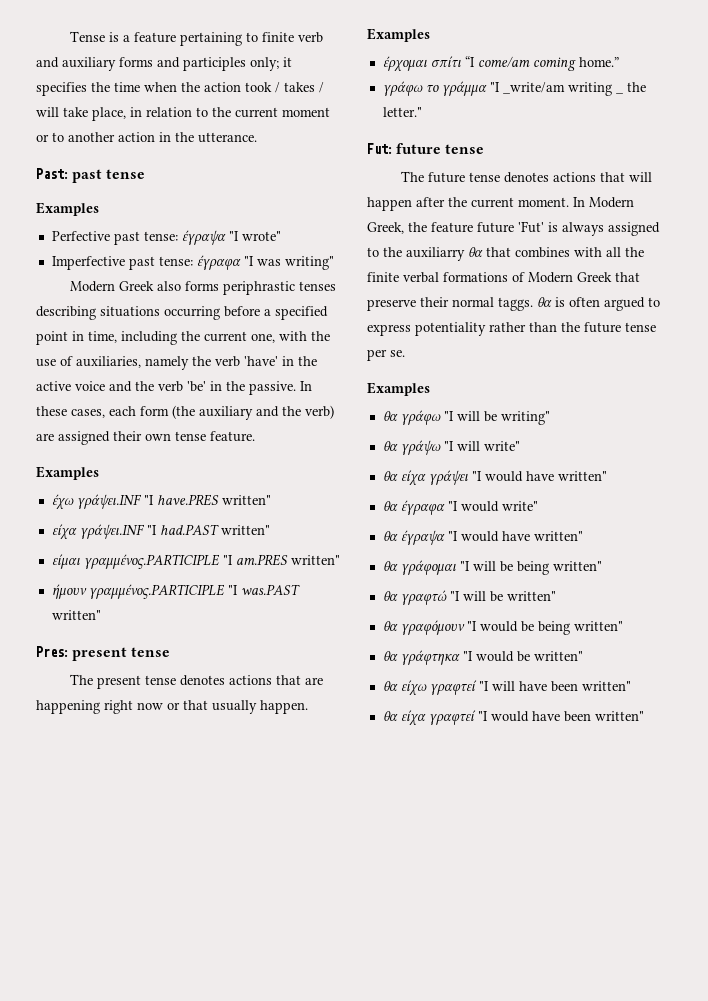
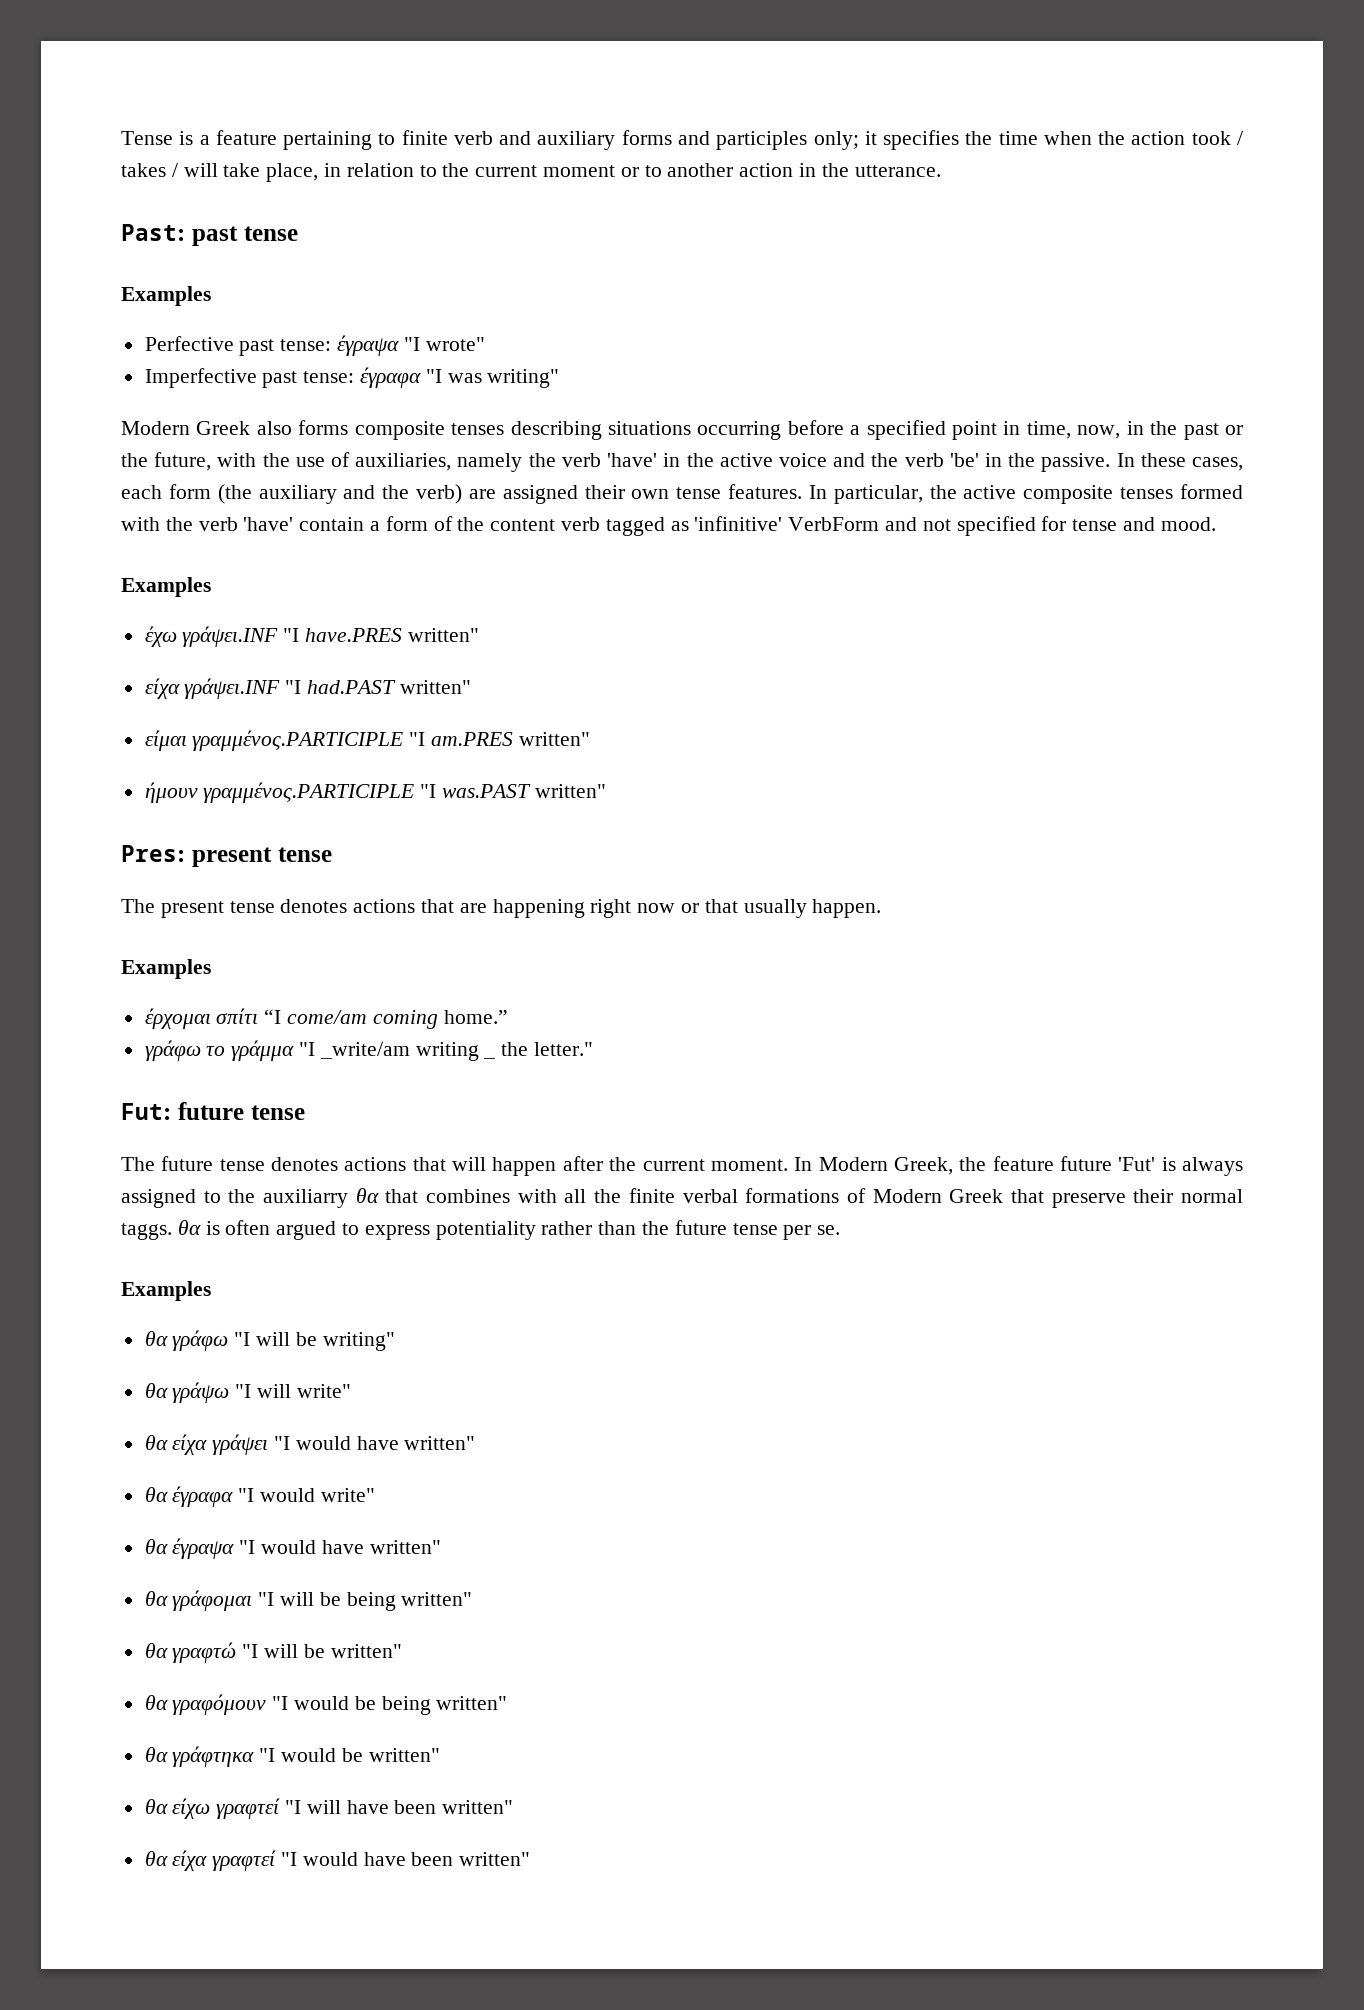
[223,281,296,295] periphrastic -> [354,421,445,440] composite
[121,331,275,345] including the current one, -> [1077,421,1243,440] [121,452,212,471] now, in the past or the future,
[210,431,255,442] feature. -> [728,484,1244,504] [121,516,1216,536] features. In particular, the active composite tenses formed with the verb 'have' contain a form of the content verb tagged as 'infinitive' VerbForm and not specified for tense and mood.

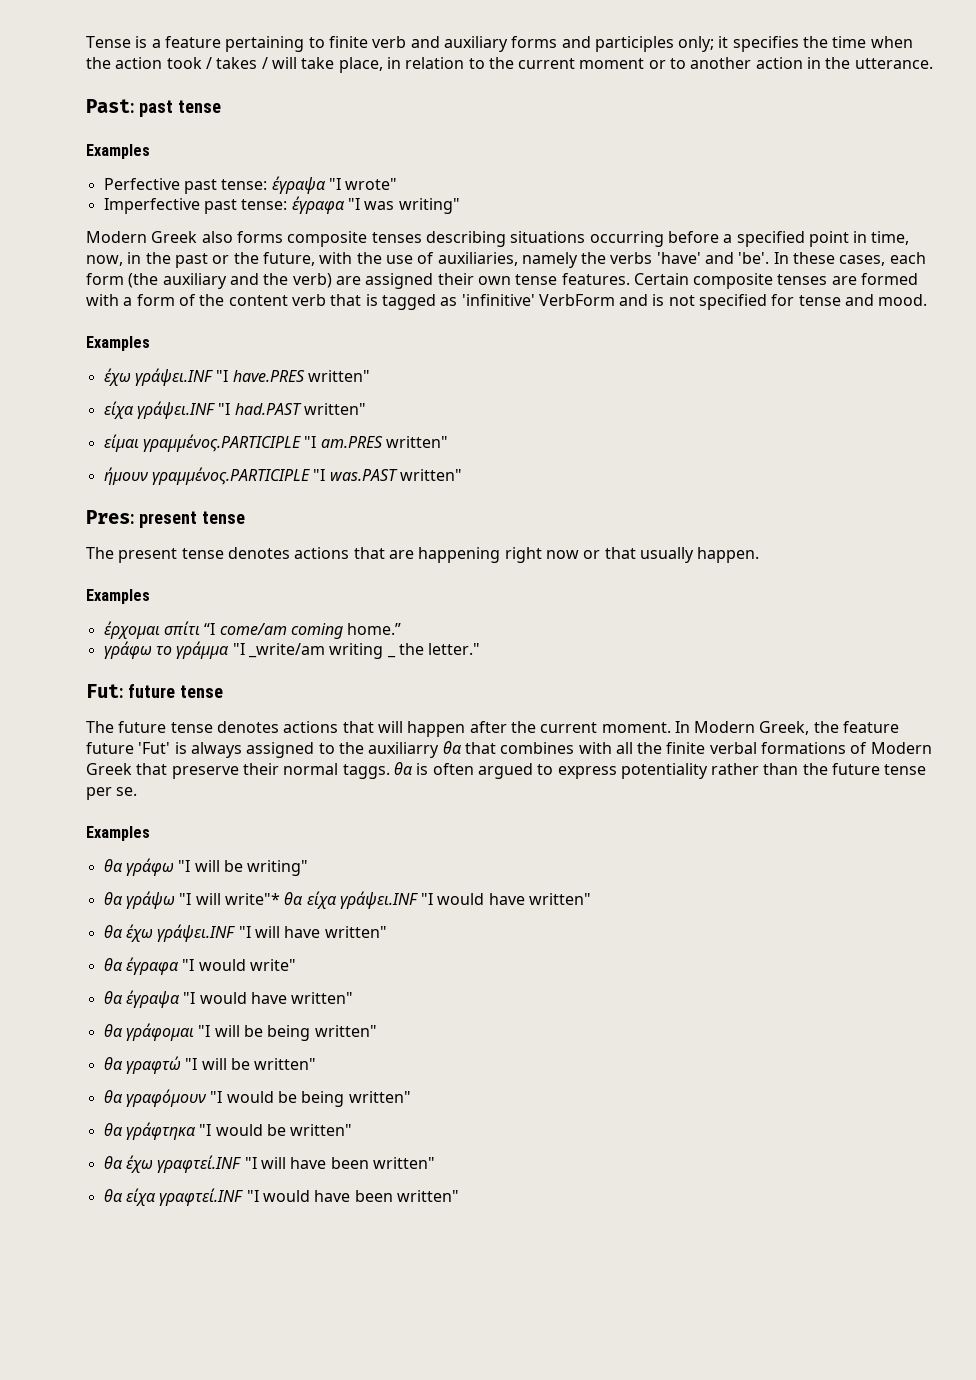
[561,453,1111,472] verb 'have' in the active voice and the verb 'be' in the passive. -> [610,252,770,264] verbs 'have' and 'be'.
[808,485,1174,504] In particular, the active composite tenses -> [633,273,857,289] Certain composite tenses are
[165,517,365,531] the verb 'have' contain -> (119, 300) none
(601, 524) none -> [330,294,378,306] that is
(918, 524) none -> [652,294,665,306] is
[296,1384,351,1398] [144,1434,351,1455] write" // θα είχα γράψει "Ι would -> [224,891,592,909] [103,924,280,942] write"* θα είχα γράψει.INF "Ι would have written" // θα έχω γράψει.INF "Ι will
[172,1798,281,1819] είχω γραφτεί -> [125,1155,242,1173] έχω γραφτεί.INF
[212,1850,277,1871] γραφτεί -> [159,1188,244,1206] γραφτεί.INF

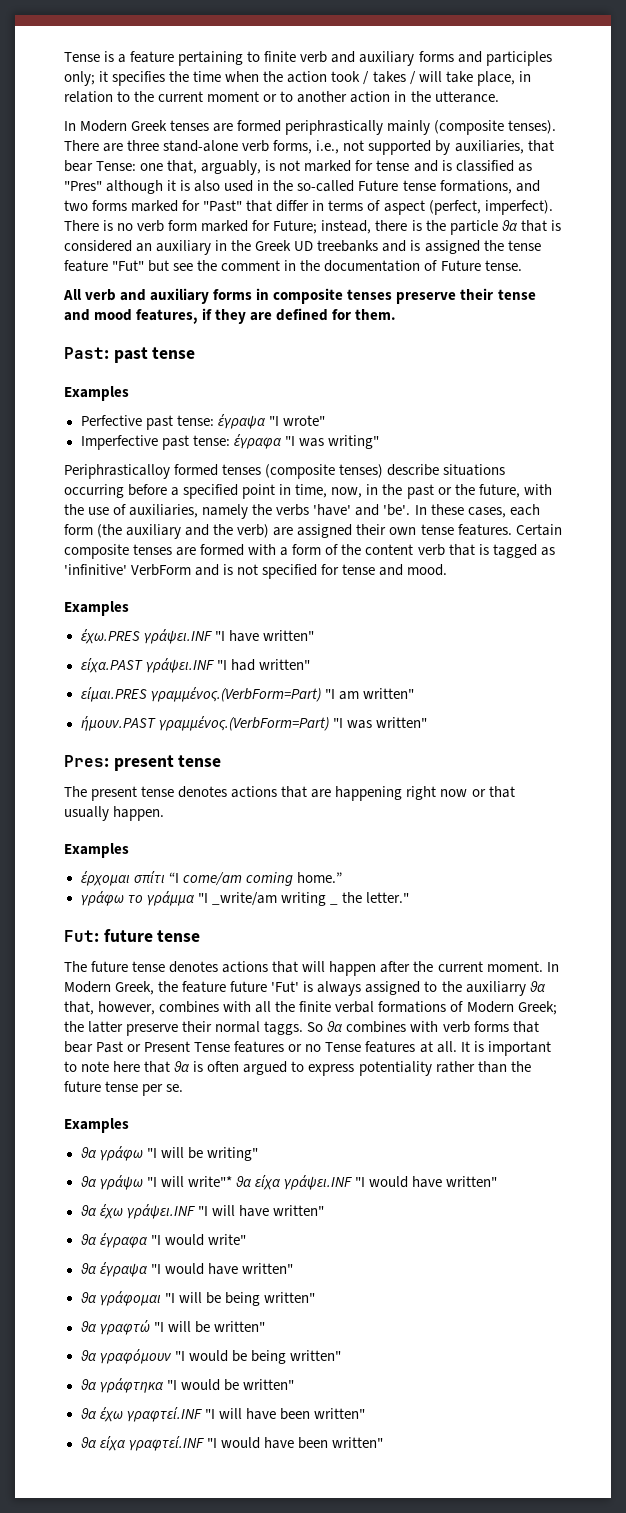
(933, 63) none -> [64,120,557,135] [64,140,554,155] [64,160,532,175] [64,180,540,194] [64,200,553,215] [64,220,561,235] [64,240,541,255] [64,260,522,272] [63,288,536,304] [64,308,397,324] // In Modern Greek tenses are formed periphrastically mainly (composite tenses). There are three stand-alone verb forms, i.e., not supported by auxiliaries, that bear Tense: one that, arguably, is not marked for tense and is classified as "Pres" although it is also used in the so-called Future tense formations, and two forms marked for "Past" that differ in terms of aspect (perfect, imperfect). There is no verb form marked for Future; instead, there is the particle θα that is considered an auxiliary in the Greek UD treebanks and is assigned the tense feature "Fut" but see the comment in the documentation of Future tense. // All verb and auxiliary forms in composite tenses preserve their tense and mood features, if they are defined for them.
[86,231,506,247] Modern Greek also forms composite tenses describing -> [64,464,440,479] Periphrasticalloy formed tenses (composite tenses) describe
[103,368,370,386] [103,401,366,419] [103,434,448,452] [103,467,398,485] έχω γράψει.INF "I have.PRES written" // είχα γράψει.INF "I had.PAST written" // είμαι γραμμένος.PARTICIPLE "I am.PRES written" // ήμουν γραμμένος.PARTICIPLE "I was.PAST -> [80,629,314,644] [80,658,310,673] [80,687,414,702] [80,716,372,731] έχω.PRES γράψει.INF "I have written" // είχα.PAST γράψει.INF "I had written" // είμαι.PRES γραμμένος.(VerbForm=Part) "I am written" // ήμουν.PAST γραμμένος.(VerbForm=Part) "I was
[464,742,496,754] that -> [64,1001,156,1015] that, however,
[86,763,168,775] Greek that -> [517,1001,557,1015] [64,1021,124,1033] Greek; the latter
(390, 771) none -> [307,1021,539,1033] [64,1041,551,1056] [64,1061,171,1073] So θα combines with verb forms that bear Past or Present Tense features or no Tense features at all. It is important to note here that

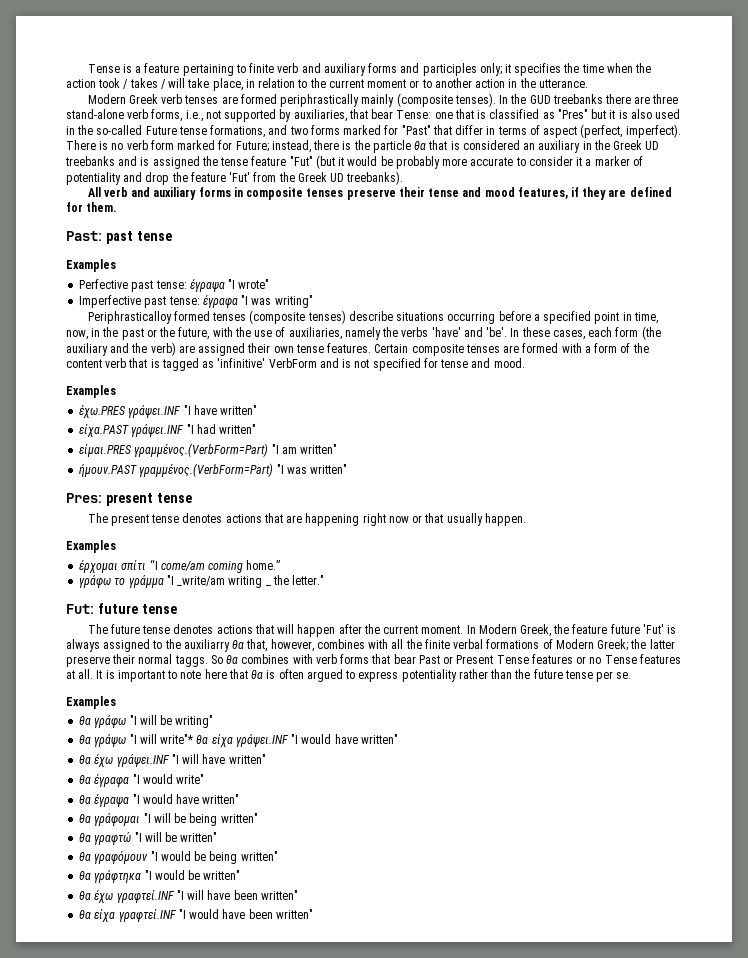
[64,121,76,131] In -> (588, 83) none
(168, 125) none -> [161,94,183,104] verb
[64,140,99,151] There -> [499,94,632,104] In the GUD treebanks there
[167,160,438,175] that, arguably, is not marked for tense and -> [454,109,474,119] that
[106,180,164,194] although -> [591,109,607,119] but
[148,260,522,272] but see the comment in the documentation of Future tense. -> [315,155,643,169] [66,171,404,185] (but it would be probably more accurate to consider it a marker of potentiality and drop the feature 'Fut' from the Greek UD treebanks).

